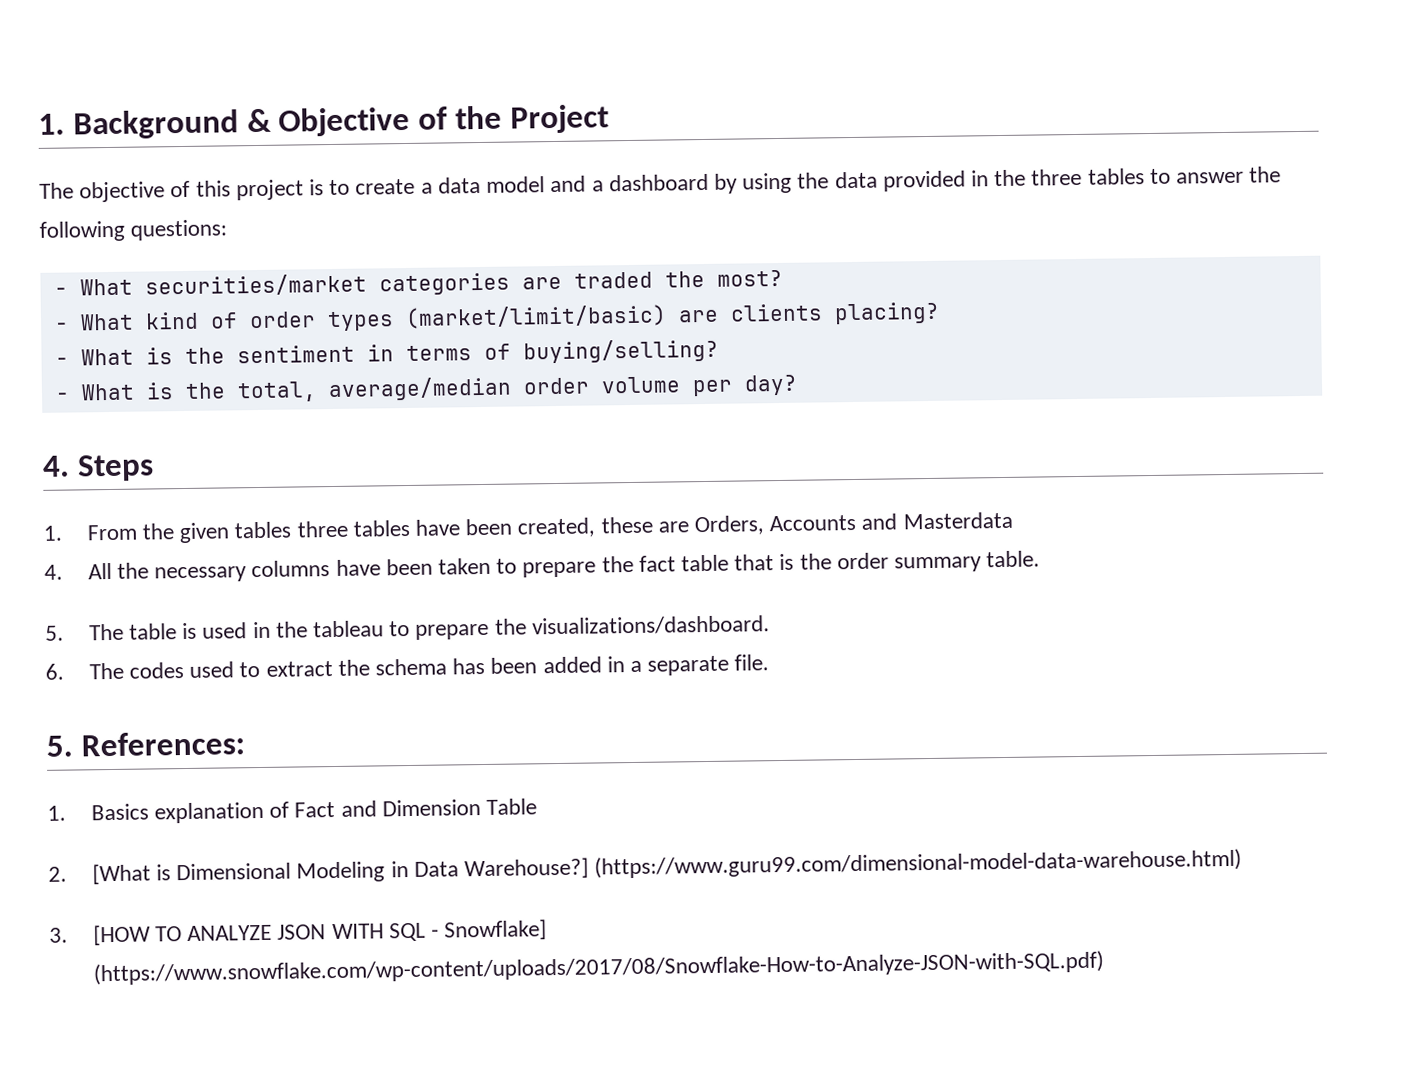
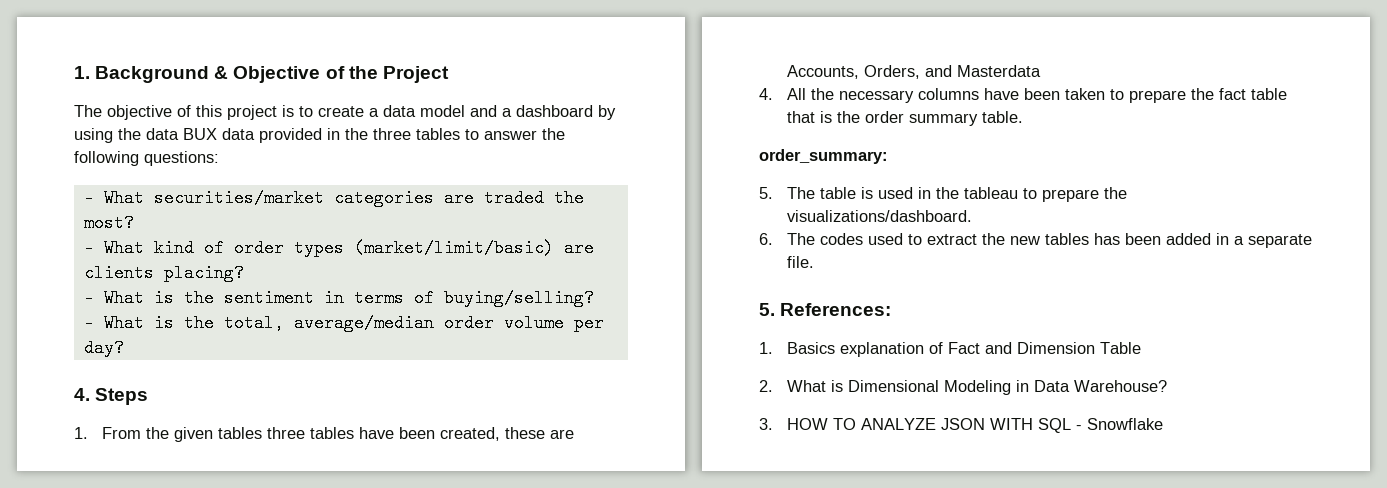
(878, 180) none -> [183,128,255,140] BUX data
[694,514,857,536] Orders, Accounts -> [786,65,920,79] Accounts, Orders,
(1041, 559) none -> [759,149,888,164] // order_summary:
[374,658,447,676] schema -> [1009,233,1089,245] new tables
[91,863,151,885] [What -> [786,380,826,392] What
[463,848,1243,880] Warehouse?] (https://www.guru99.com/dimensional-model-data-warehouse.html) -> [1073,380,1167,392] Warehouse?
[92,924,151,946] [HOW -> [786,418,828,430] HOW
[444,919,548,941] [92,950,1104,986] Snowflake] (https://www.snowflake.com/wp-content/uploads/2017/08/Snowflake-How-to-Analyze-JSON-with-SQL.pdf) -> [1086,418,1163,430] Snowflake

